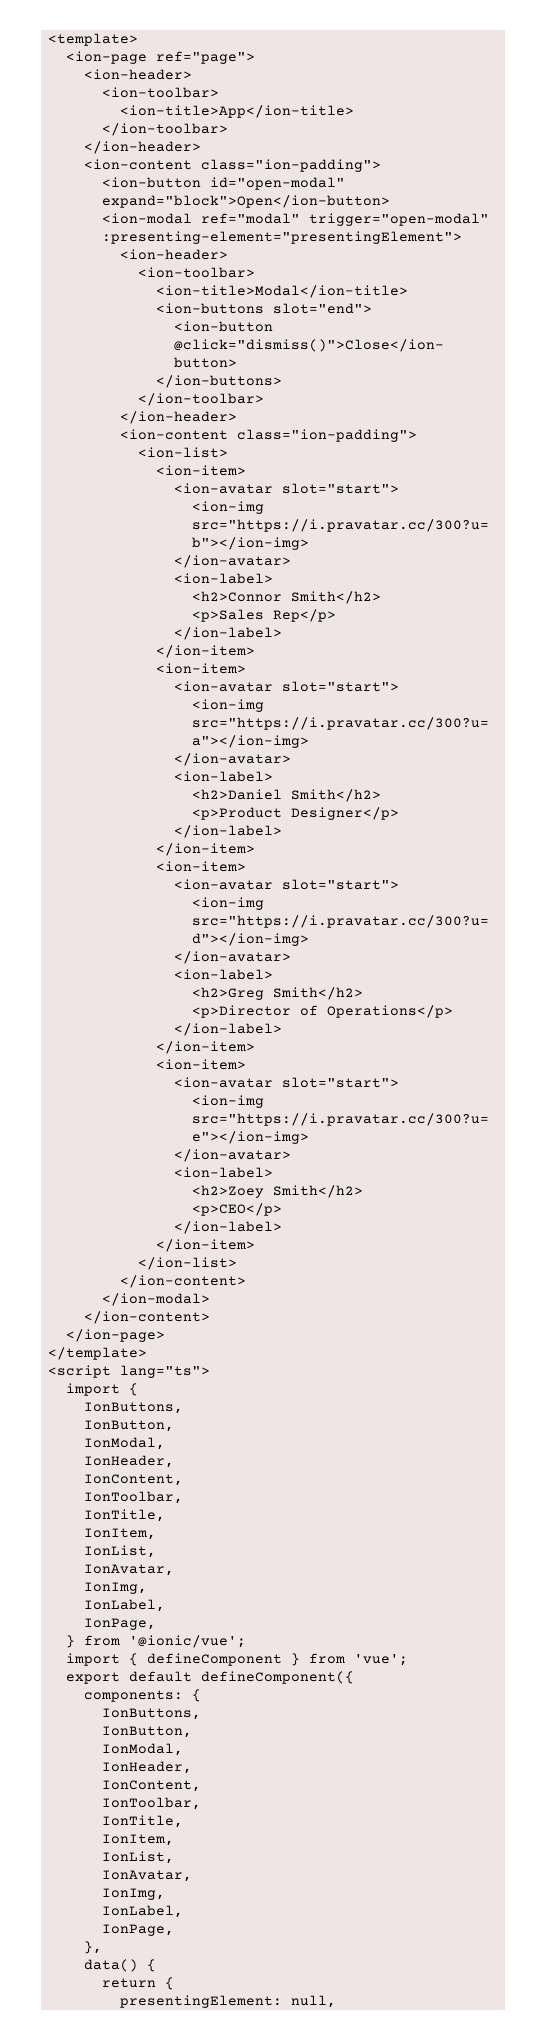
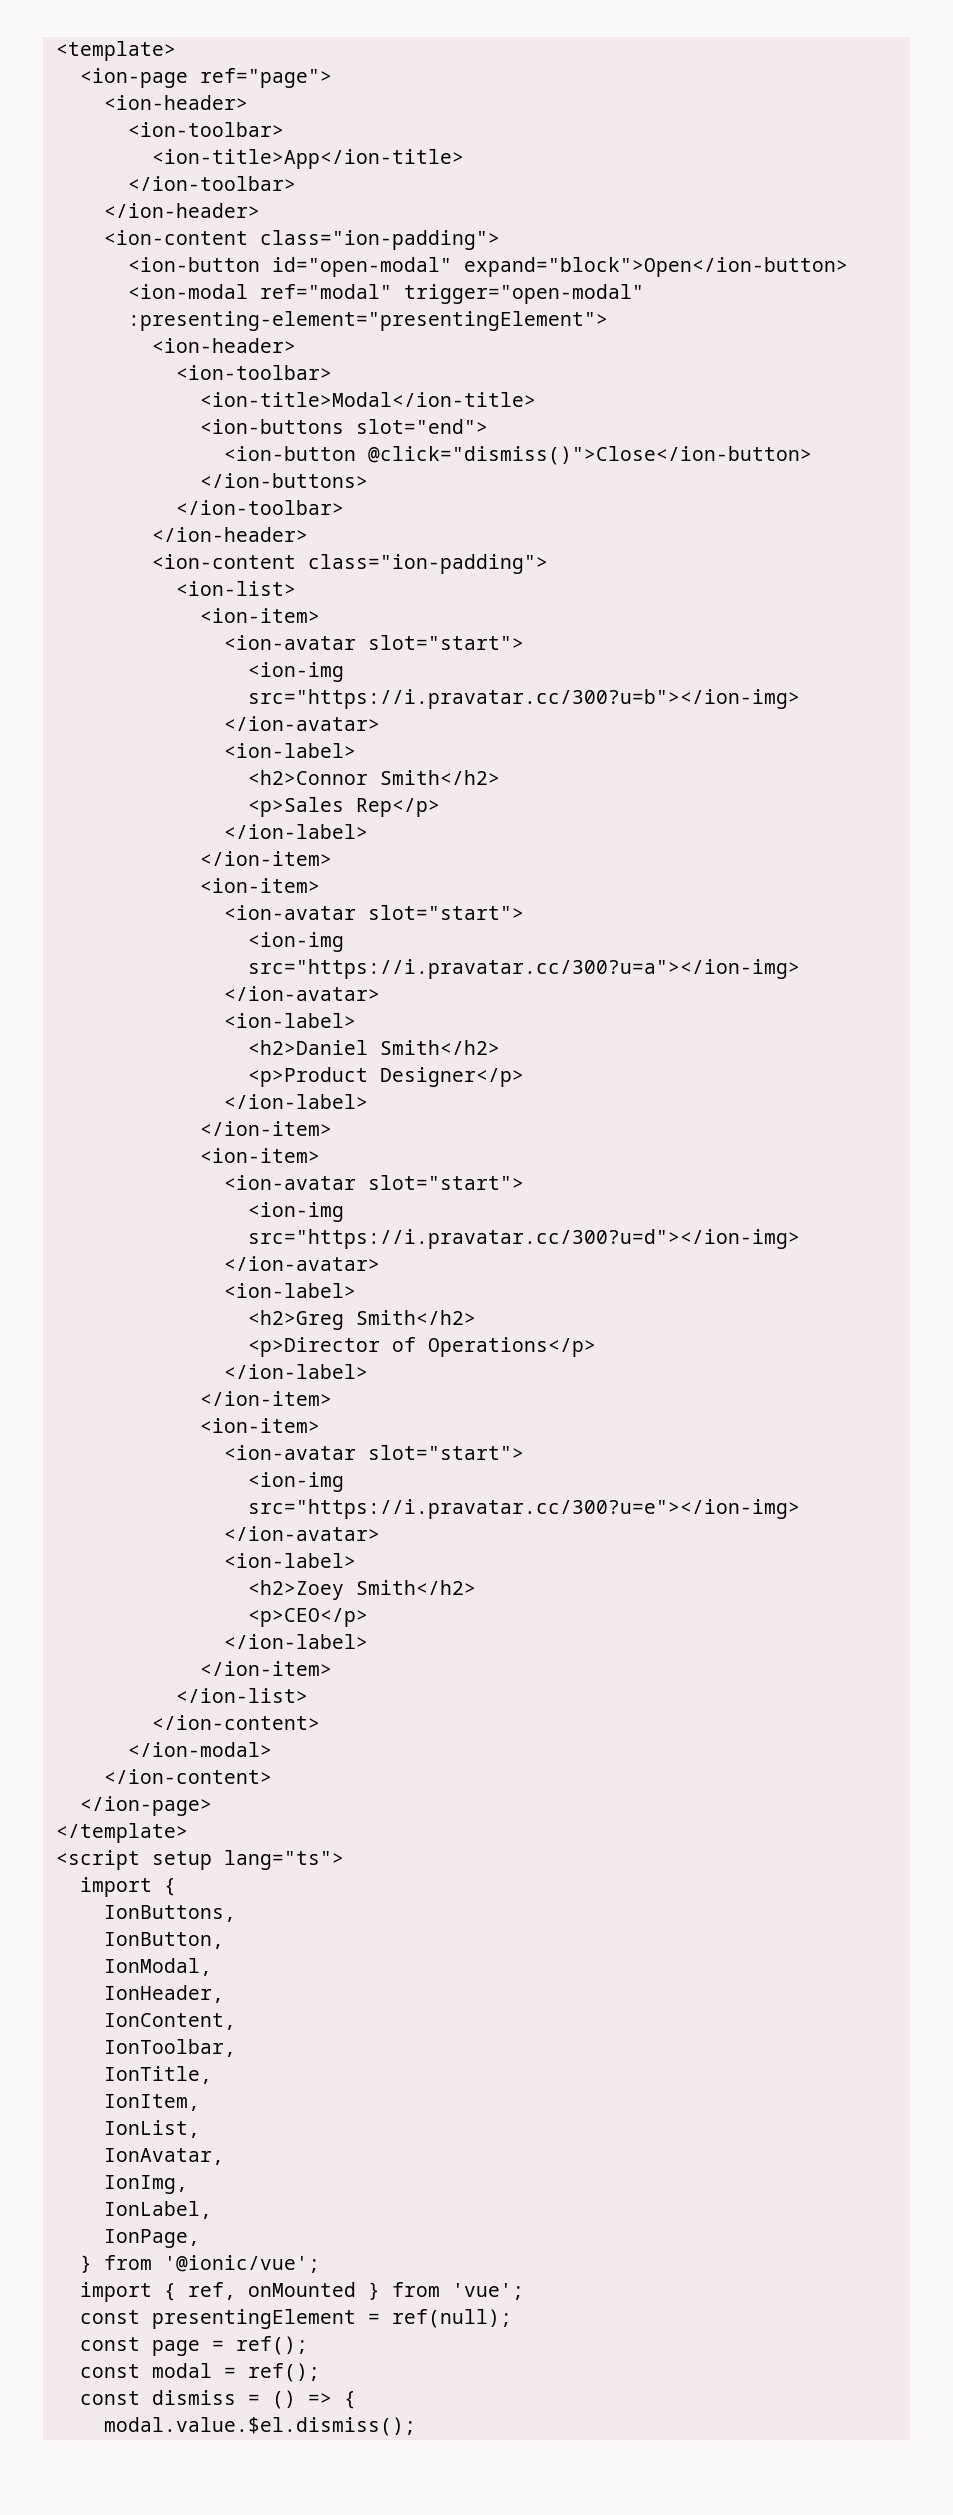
(112, 1371) none -> [151,1851,212,1870] setup
[147,1653,283,1666] defineComponent -> [187,2282,356,2300] ref, onMounted
[66,1671,355,1684] [84,1689,202,1702] [102,1708,202,1720] [102,1726,193,1738] [102,1743,184,1756] [102,1761,193,1774] [102,1780,202,1792] [102,1797,202,1810] [102,1815,184,1828] [102,1834,175,1846] [102,1851,175,1864] [102,1870,193,1882] [102,1888,166,1900] [102,1905,184,1918] [102,1924,175,1936] [84,1941,103,1954] [84,1959,157,1972] [102,1977,175,1990] [120,1995,337,2008] export default defineComponent({ // components: { // IonButtons, // IonButton, // IonModal, // IonHeader, // IonContent, // IonToolbar, // IonTitle, // IonItem, // IonList, // IonAvatar, // IonImg, // IonLabel, // IonPage, // }, // data() { // return { // presentingElement: null, -> [79,2309,512,2329] [79,2336,308,2356] [79,2363,320,2382] [79,2390,356,2409] [103,2417,416,2436] const presentingElement = ref(null); // const page = ref(); // const modal = ref(); // const dismiss = () => { // modal.value.$el.dismiss();

